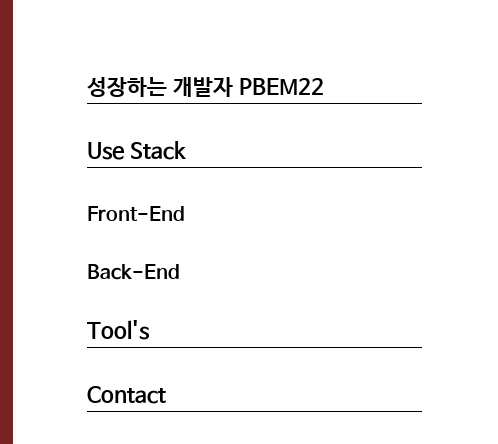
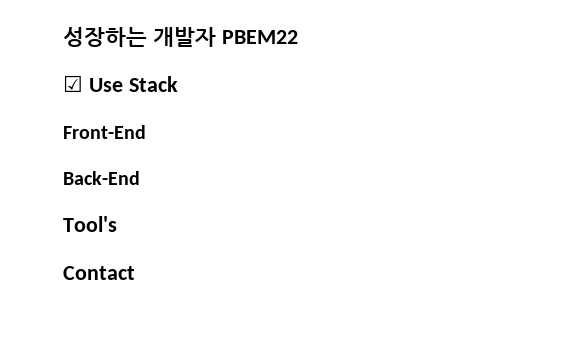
(324, 86) none -> [63,75,83,92] ☑

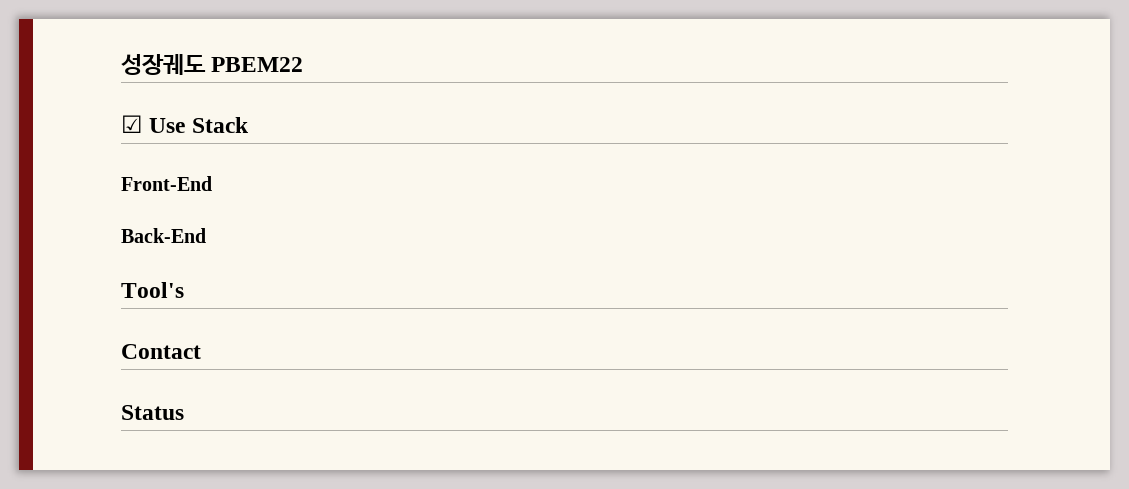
[63,27,216,47] 성장하는 개발자 -> [121,54,206,75] 성장궤도
(135, 273) none -> [121,405,184,420] // Status

